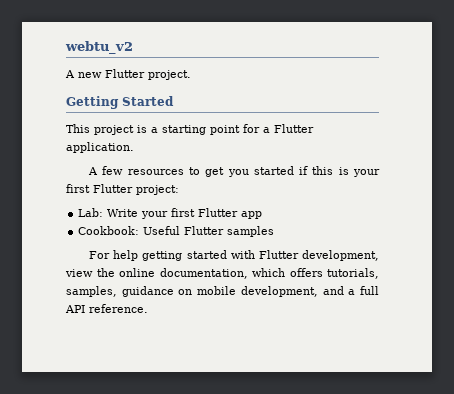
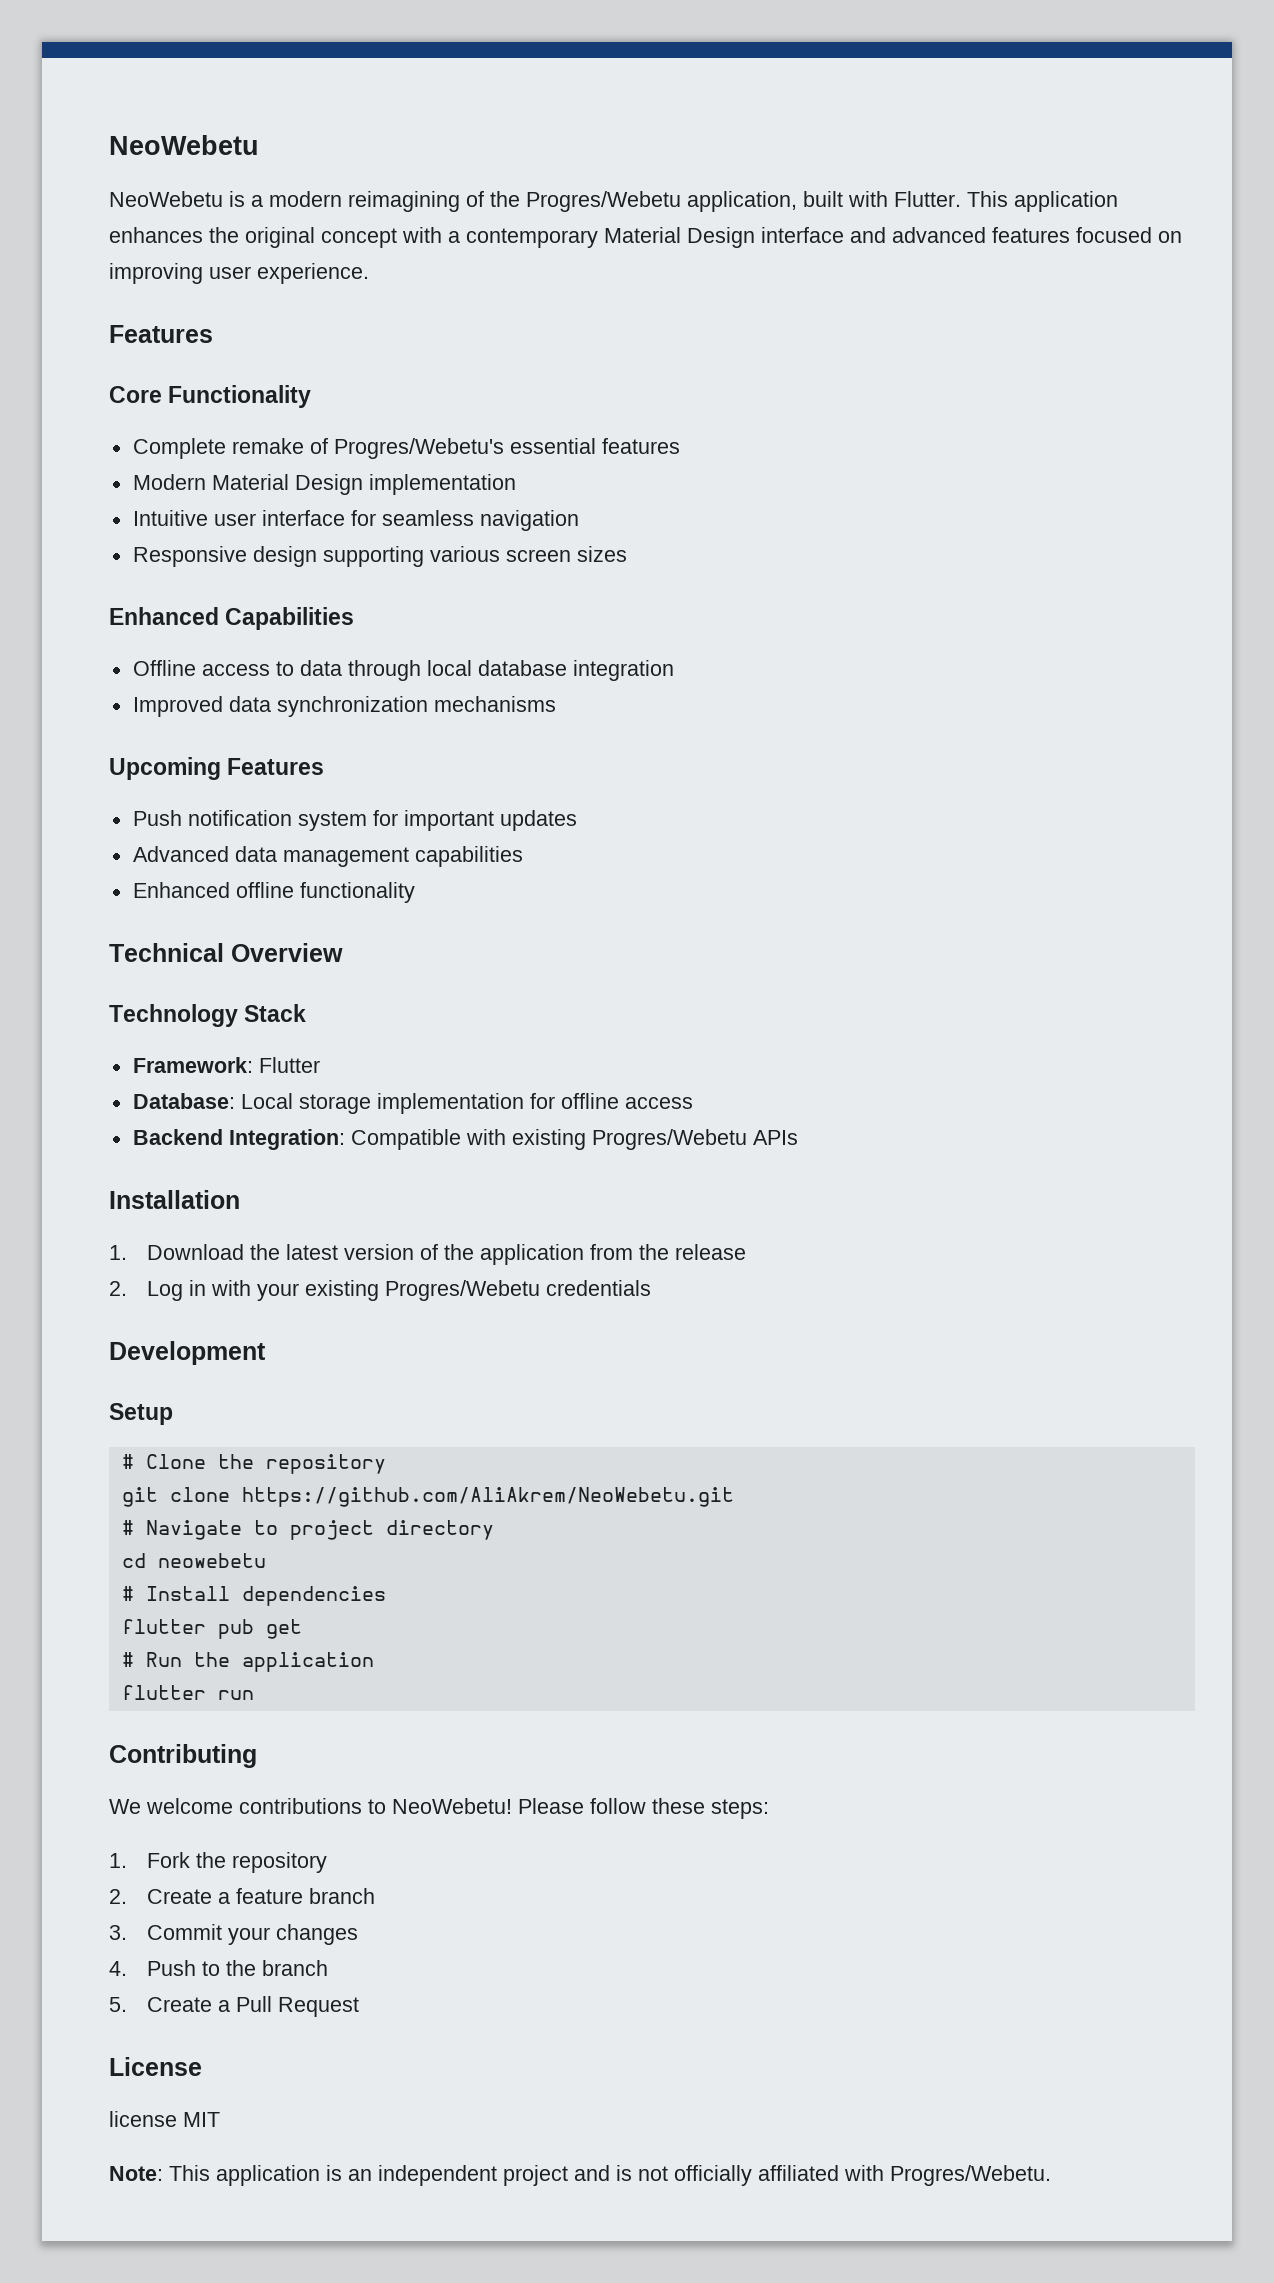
[65,41,133,54] [65,69,191,80] [66,96,174,109] [66,124,314,135] [66,142,134,153] [88,166,380,177] [66,184,179,195] [78,208,263,219] [78,226,275,237] [89,250,380,261] [65,268,379,279] [66,286,379,297] [65,304,148,313] webtu_v2 // A new Flutter project. // Getting Started // This project is a starting point for a Flutter application. // A few resources to get you started if this is your first Flutter project: // Lab: Write your first Flutter app // Cookbook: Useful Flutter samples // For help getting started with Flutter development, view the online documentation, which offers tutorials, samples, guidance on mobile development, and a full API reference. -> [109,135,259,155] [109,191,1118,212] [109,227,1182,248] [109,263,369,284] [109,325,213,343] [109,385,312,408] [132,438,680,459] [132,474,516,495] [132,510,579,531] [132,546,627,567] [109,607,355,630] [132,660,674,681] [132,696,556,717] [109,757,325,780] [132,810,577,831] [132,846,523,867] [132,882,415,903] [109,943,343,962] [109,1004,307,1027] [132,1057,320,1073] [132,1093,693,1114] [132,1129,798,1150] [109,1190,240,1209] [109,1244,746,1265] [109,1280,651,1301] [109,1341,266,1365] [109,1403,173,1425] [121,1454,386,1474] [121,1487,734,1507] [121,1520,494,1540] [121,1553,266,1568] [121,1586,386,1606] [121,1619,302,1639] [121,1652,374,1672] [121,1685,254,1700] [109,1744,257,1768] [109,1798,769,1819] [109,1852,327,1873] [109,1888,375,1904] [109,1924,358,1945] [109,1960,328,1976] [109,1996,359,2017] [109,2057,202,2076] [109,2111,220,2127] [109,2165,1051,2186] NeoWebetu // NeoWebetu is a modern reimagining of the Progres/Webetu application, built with Flutter. This application enhances the original concept with a contemporary Material Design interface and advanced features focused on improving user experience. // Features // Core Functionality // Complete remake of Progres/Webetu's essential features // Modern Material Design implementation // Intuitive user interface for seamless navigation // Responsive design supporting various screen sizes // Enhanced Capabilities // Offline access to data through local database integration // Improved data synchronization mechanisms // Upcoming Features // Push notification system for important updates // Advanced data management capabilities // Enhanced offline functionality // Technical Overview // Technology Stack // Framework: Flutter // Database: Local storage implementation for offline access // Backend Integration: Compatible with existing Progres/Webetu APIs // Installation // 1. Download the latest version of the application from the release // 2. Log in with your existing Progres/Webetu credentials // Development // Setup // # Clone the repository // git clone https://github.com/AliAkrem/NeoWebetu.git // # Navigate to project directory // cd neowebetu // # Install dependencies // flutter pub get // # Run the application // flutter run // Contributing // We welcome contributions to NeoWebetu! Please follow these steps: // 1. Fork the repository // 2. Create a feature branch // 3. Commit your changes // 4. Push to the branch // 5. Create a Pull Request // License // license MIT // Note: This application is an independent project and is not officially affiliated with Progres/Webetu.

